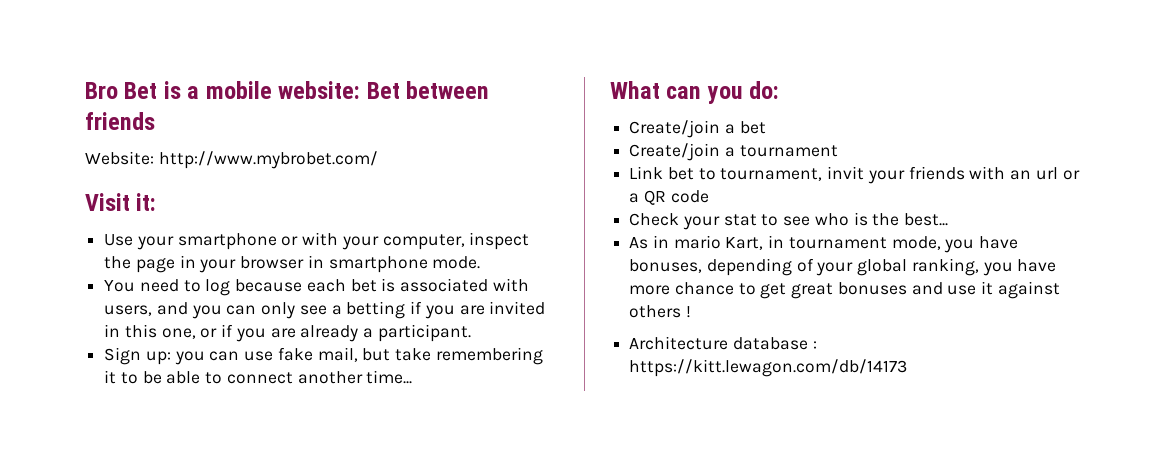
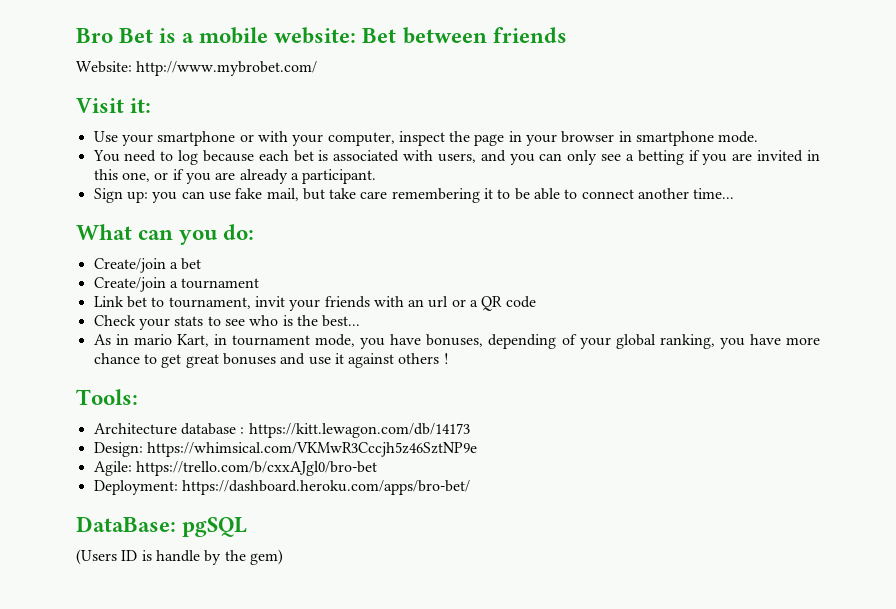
(432, 354) none -> [360,191,388,199] care
[723,214,757,226] stat -> [174,316,204,326] stats
(691, 312) none -> [76,389,138,405] // Tools:
(908, 368) none -> [93,442,477,457] [93,461,377,476] [93,480,470,495] [76,516,248,537] [76,549,283,565] // Design: https://whimsical.com/VKMwR3Cccjh5z46SztNP9e // Agile: https://trello.com/b/cxxAJgl0/bro-bet // Deployment: https://dashboard.heroku.com/apps/bro-bet/ // DataBase: pgSQL // (Users ID is handle by the gem)

